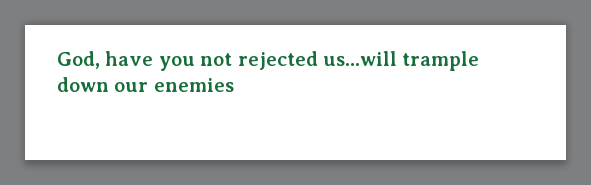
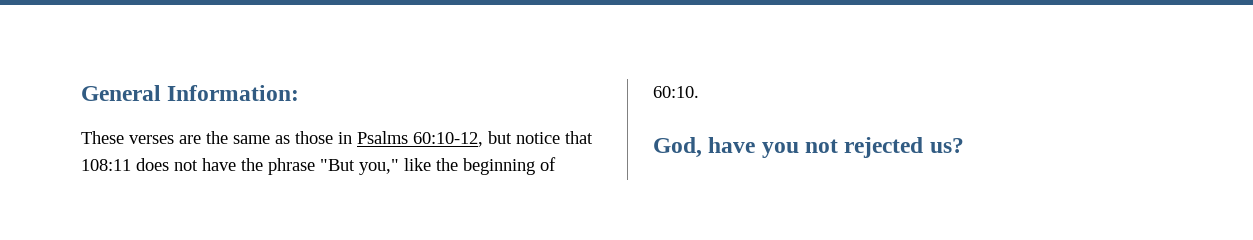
(57, 60) none -> [81,85,300,101] [81,131,593,147] [81,157,556,175] [653,86,699,98] General Information: // These verses are the same as those in Psalms 60:10-12, but notice that 108:11 does not have the phrase "But you," like the beginning of 60:10. //
[323,51,480,71] [57,77,234,92] us...will trample down our enemies -> [929,138,964,153] us?

